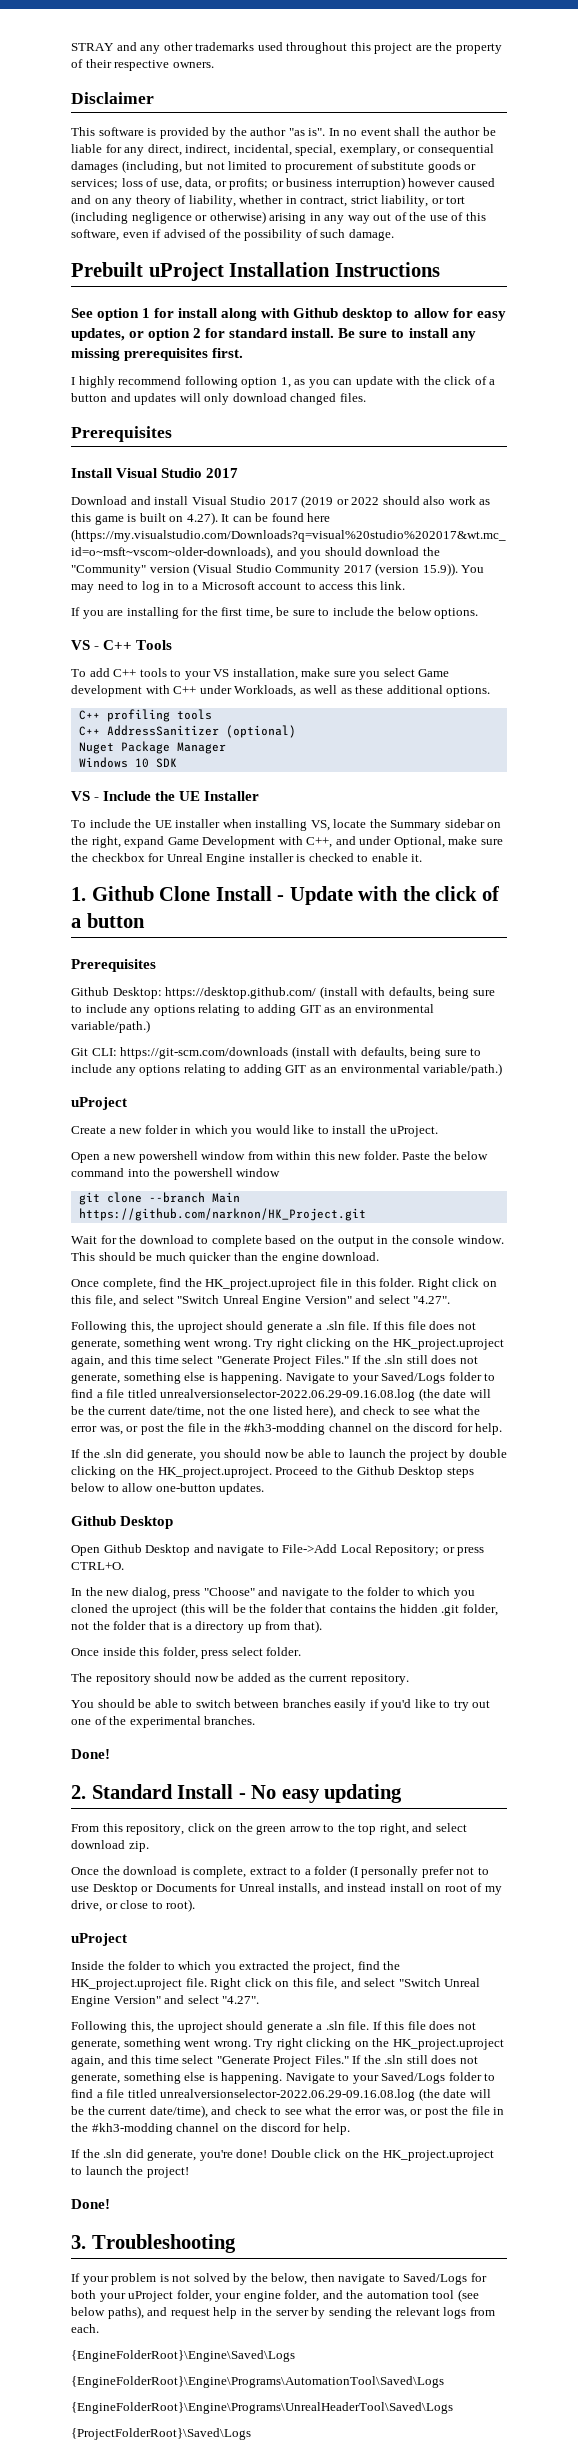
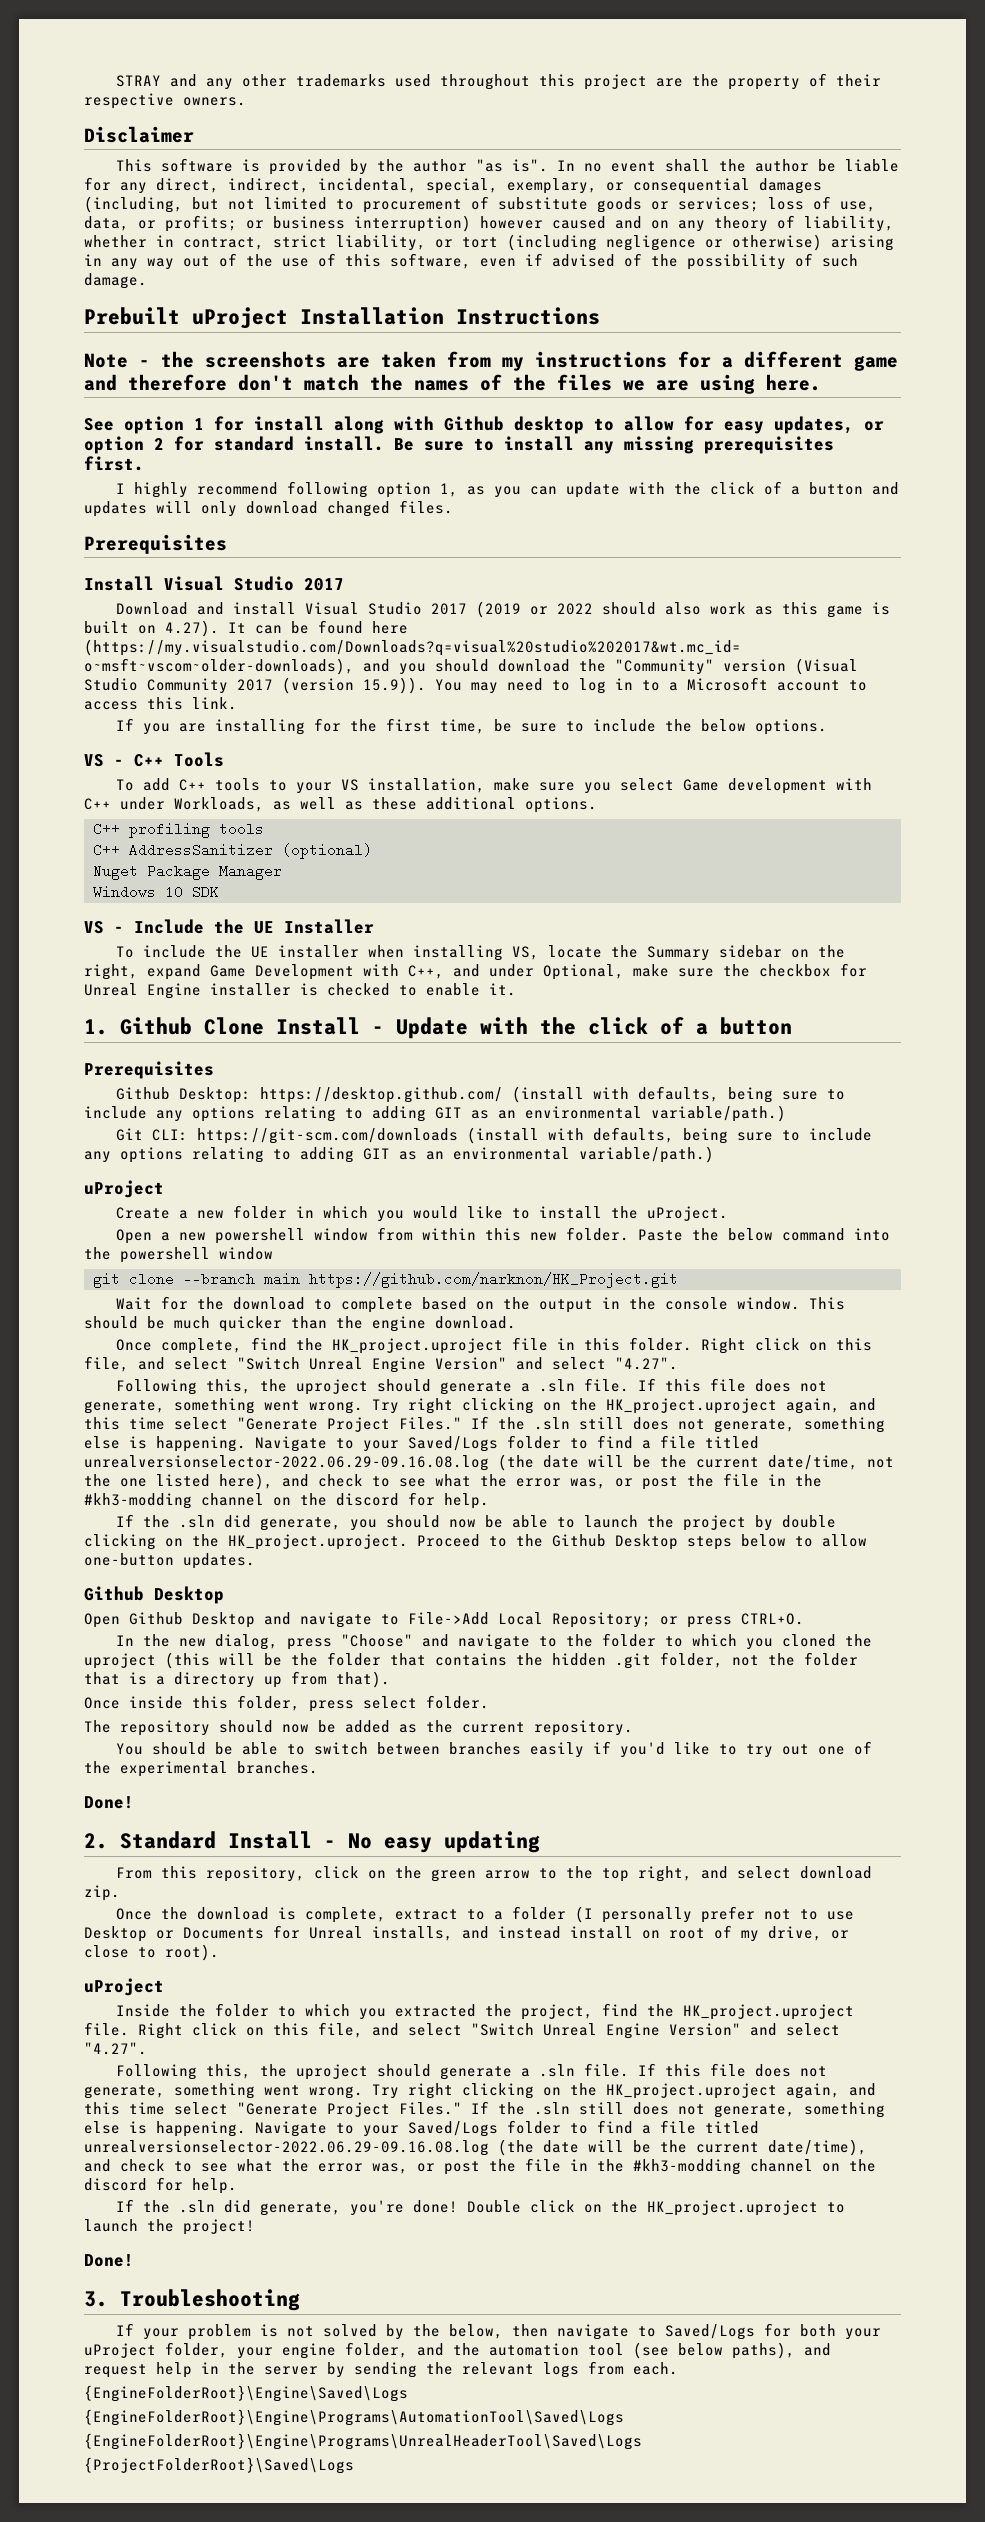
(440, 269) none -> [84,351,898,371] [84,374,821,394] // Note - the screenshots are taken from my instructions for a different game and therefore don't match the names of the files we are using here.
[211,1192,240,1203] Main -> [264,1272,300,1286] main

